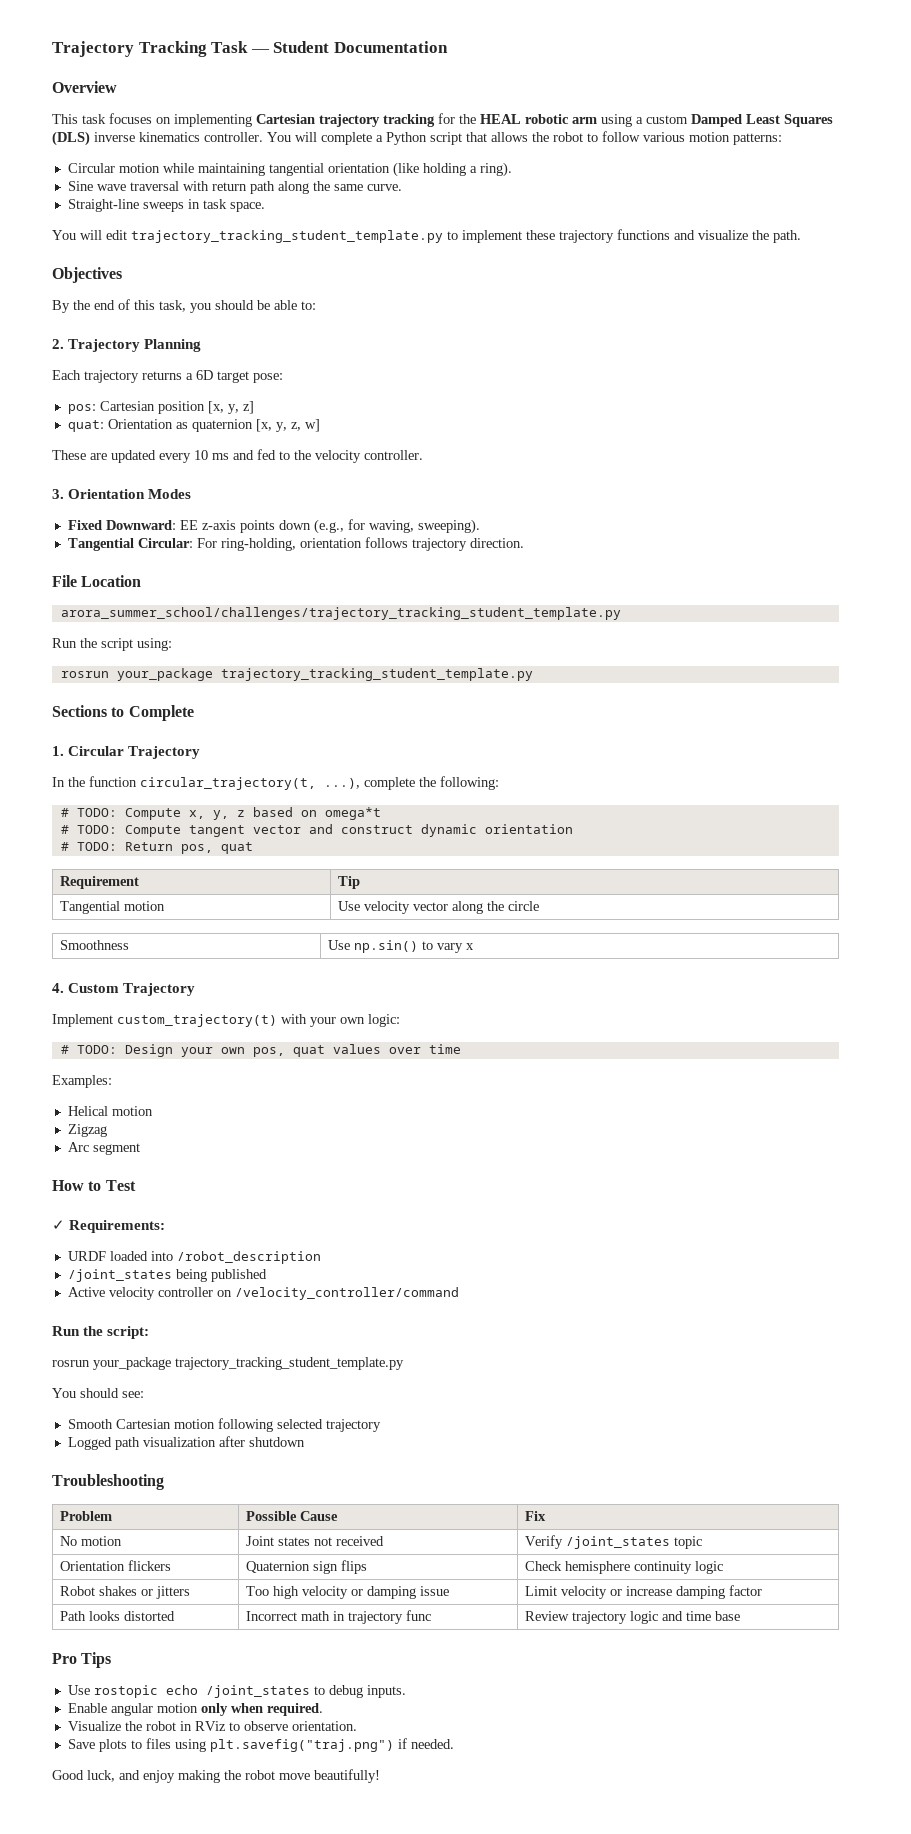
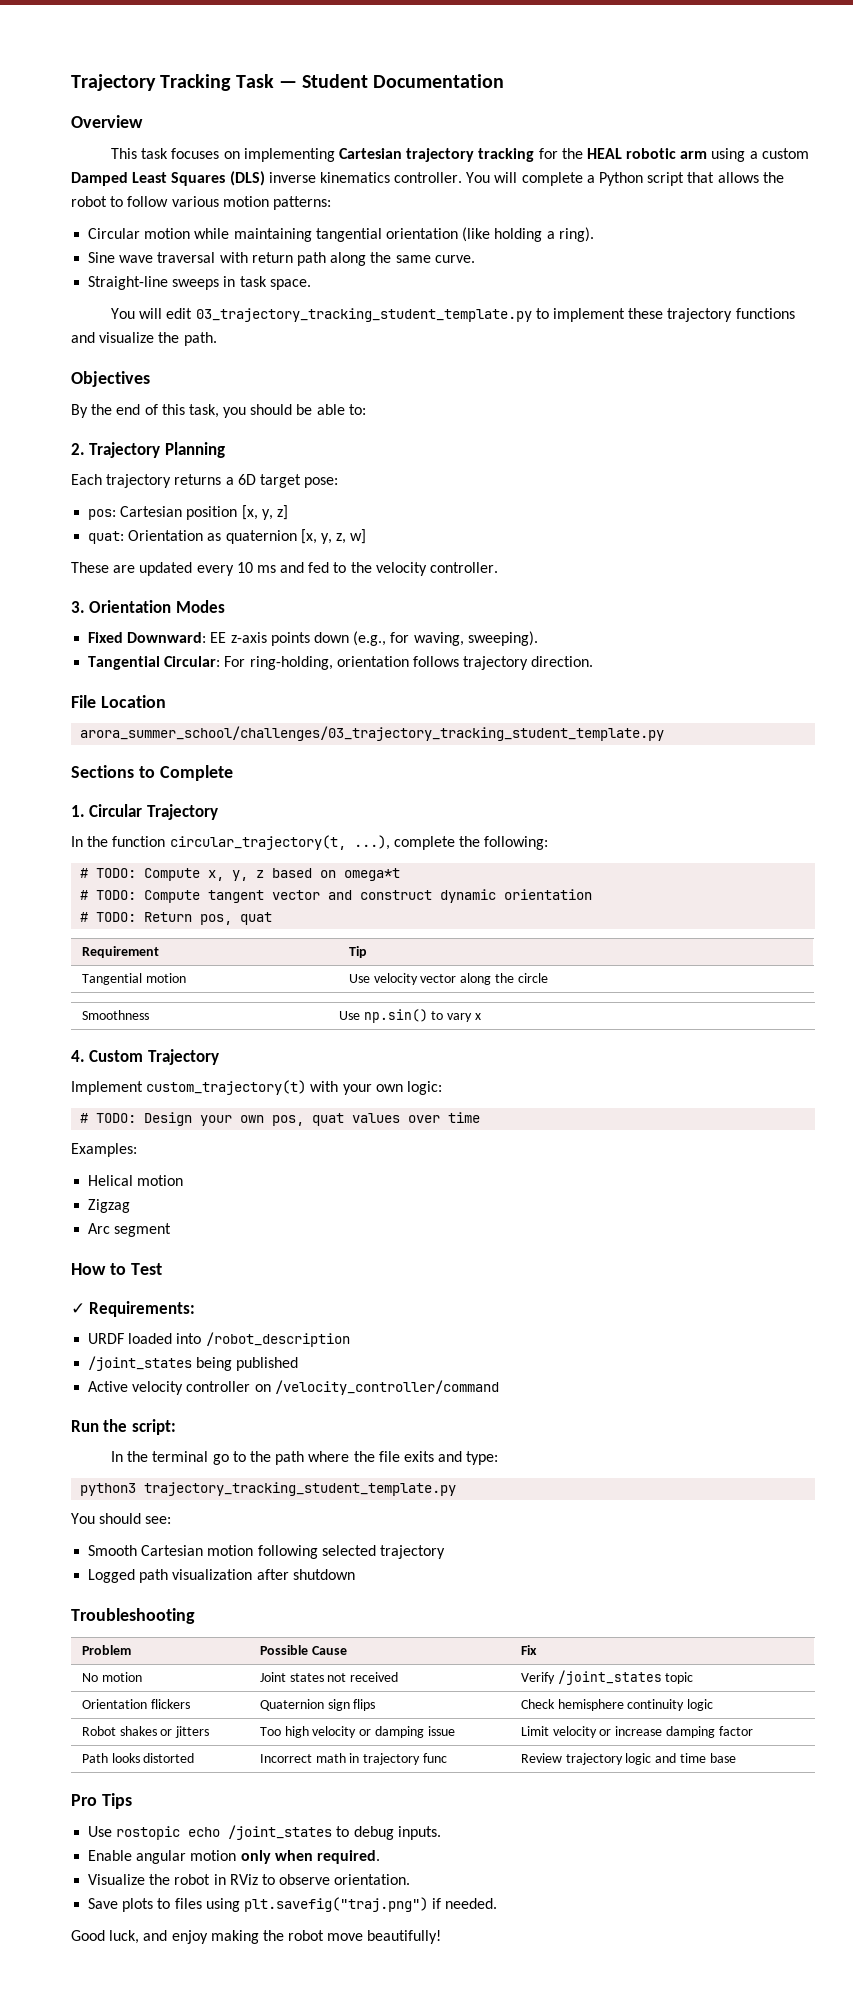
[131,230,443,243] trajectory_tracking_student_template.py -> [195,308,532,322] 03_trajectory_tracking_student_template.py
[60,607,621,620] [52,638,172,651] [60,668,533,681] arora_summer_school/challenges/trajectory_tracking_student_template.py // Run the script using: // rosrun your_package trajectory_tracking_student_template.py -> [80,726,665,741] arora_summer_school/challenges/03_trajectory_tracking_student_template.py
[52,1357,171,1370] rosrun your_package -> [111,1451,499,1465] [80,1483,137,1496] In the terminal go to the path where the file exits and type: // python3

